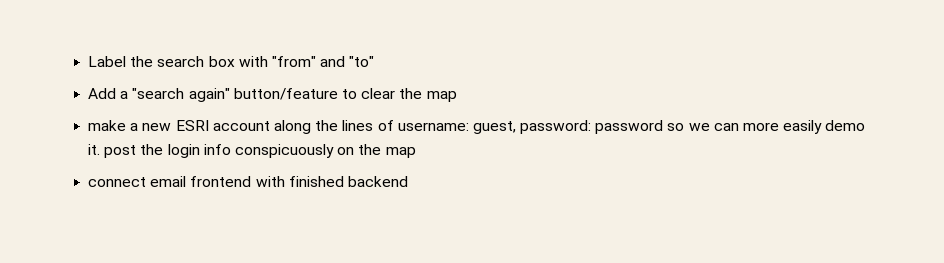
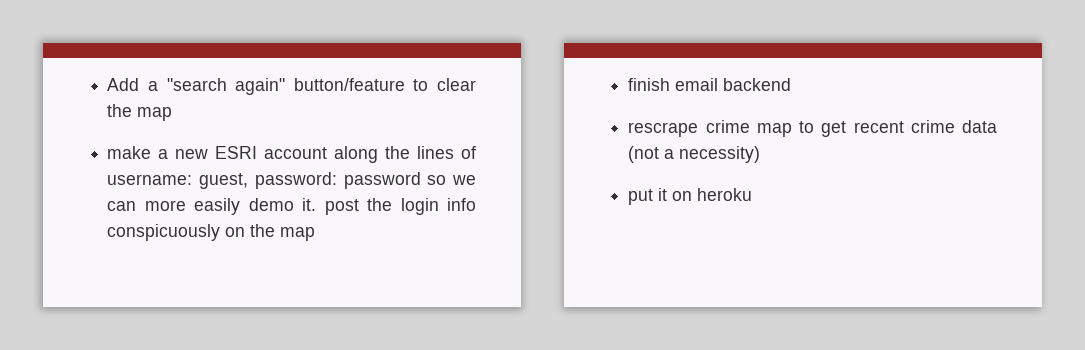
[88,56,375,67] Label the search box with "from" and "to" // -> (107, 84) none
[88,176,408,187] connect email frontend with finished backend -> [628,78,792,91] [628,120,997,137] [628,146,761,163] [628,188,753,205] finish email backend // rescrape crime map to get recent crime data (not a necessity) // put it on heroku

